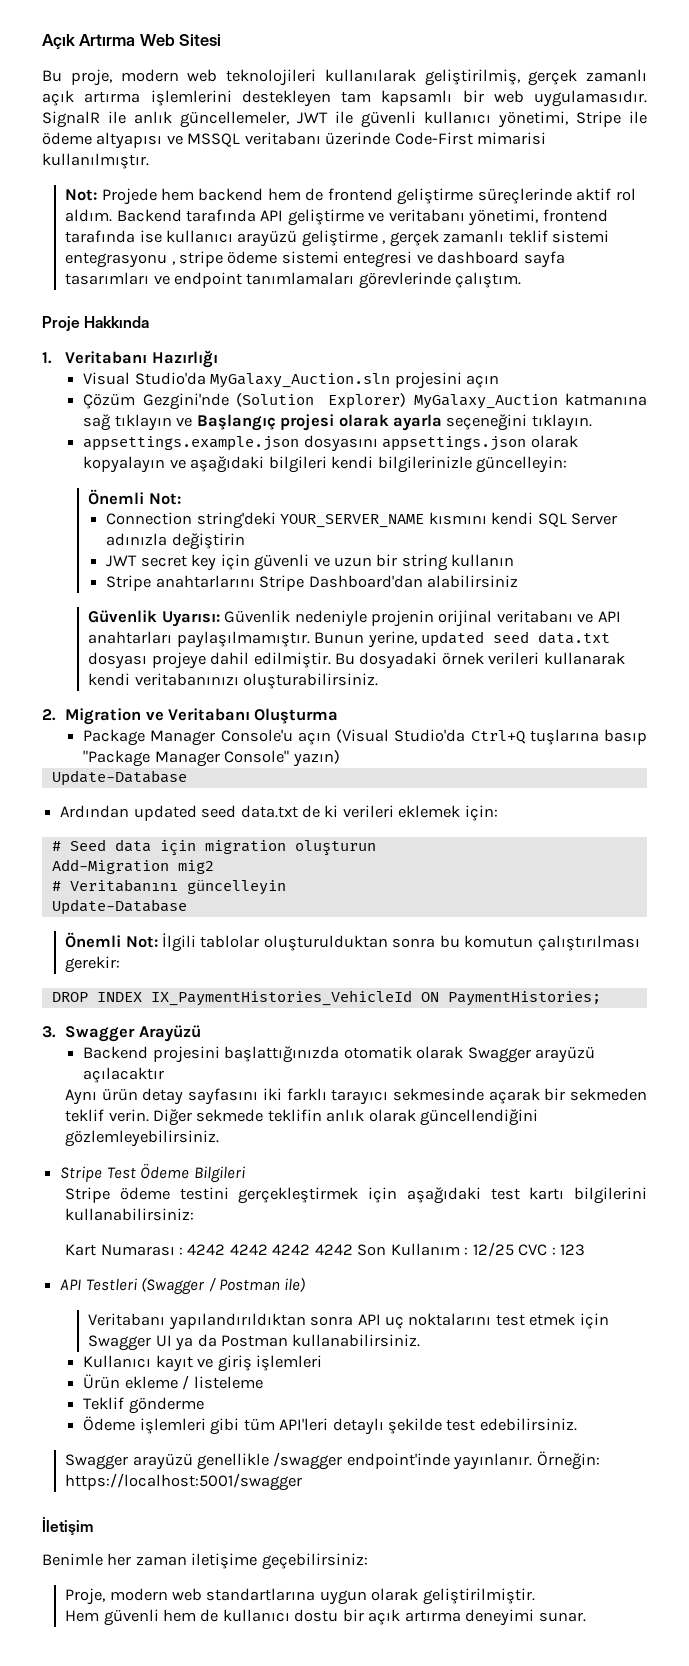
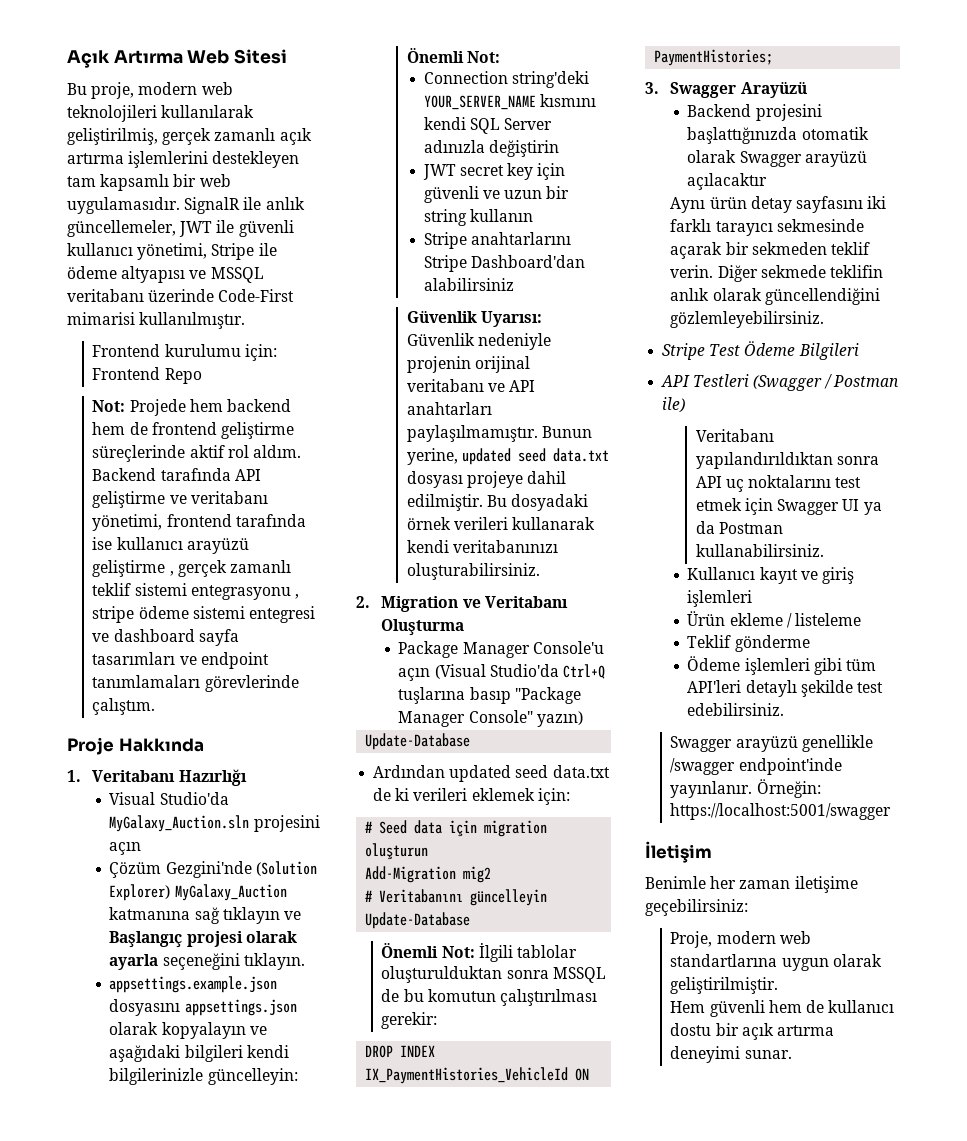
(149, 161) none -> [92,344,277,361] [92,367,202,384] // Frontend kurulumu için: Frontend Repo
(436, 943) none -> [552,967,606,983] [381,989,400,1002] MSSQL de
[65,1187,648,1204] [65,1208,195,1221] [65,1242,585,1257] // Stripe ödeme testini gerçekleştirmek için aşağıdaki test kartı bilgilerini kullanabilirsiniz: // Kart Numarası : 4242 4242 4242 4242 Son Kullanım : 12/25 CVC : 123 -> (859, 351) none

